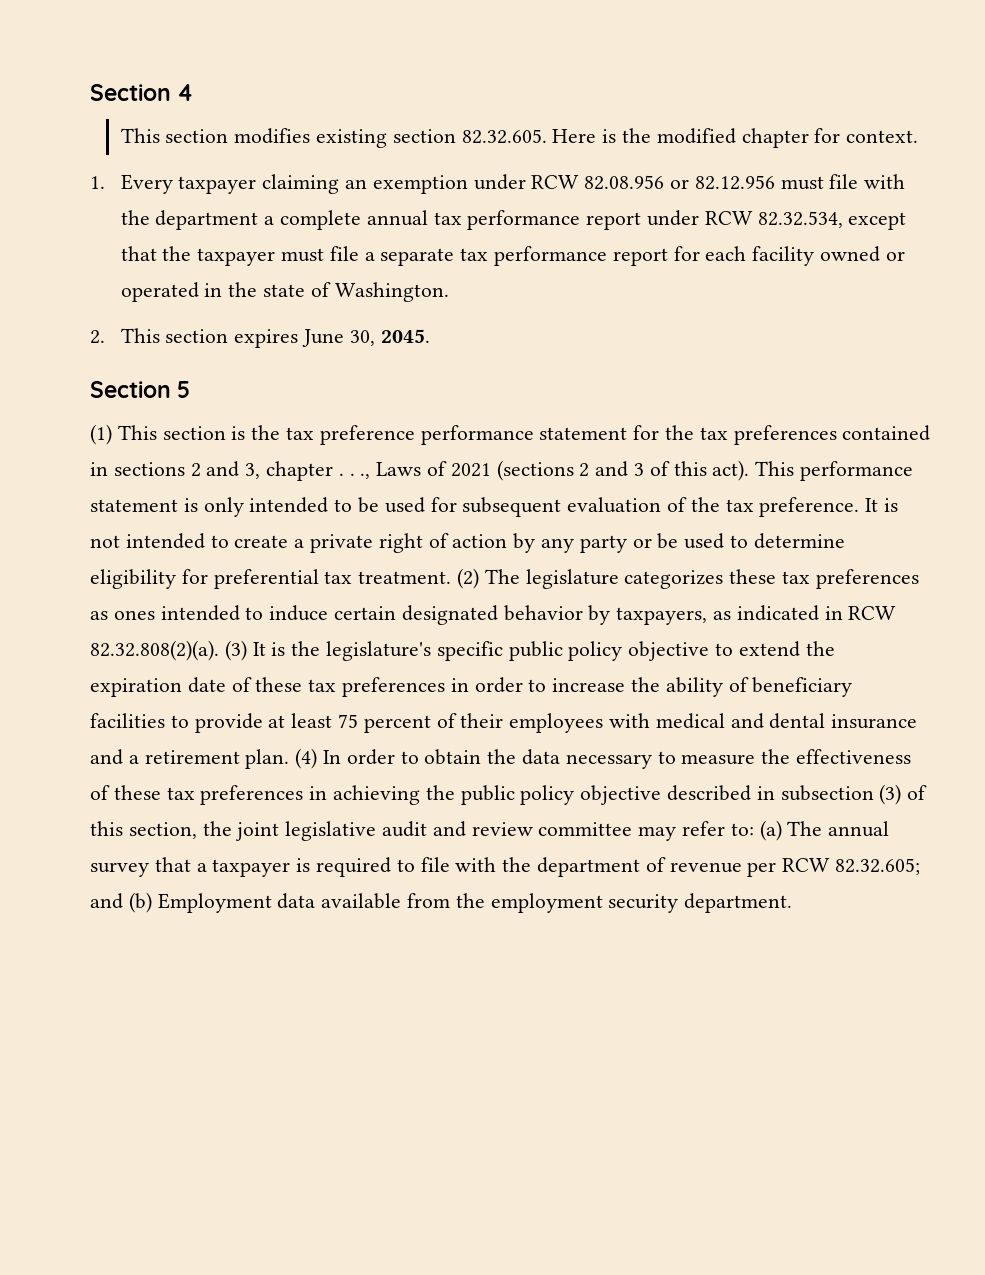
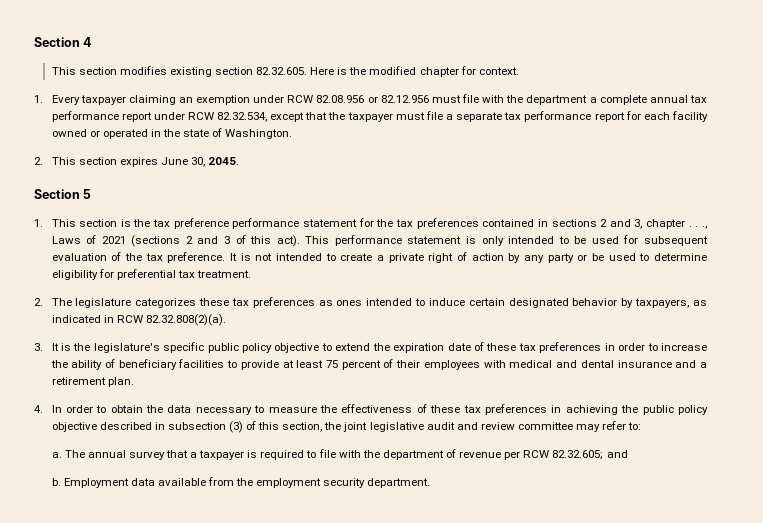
[90,424,112,445] (1) -> [34,219,43,227] 1.
[457,568,480,589] (2) -> [34,298,43,306] // 2.
[224,640,247,661] (3) -> [34,343,43,351] // 3.
[295,748,318,769] (4) -> [34,405,43,413] // 4.
[759,820,782,841] (a) -> [51,452,62,458] // a.
[128,892,152,913] (b) -> [51,478,61,486] // b.

